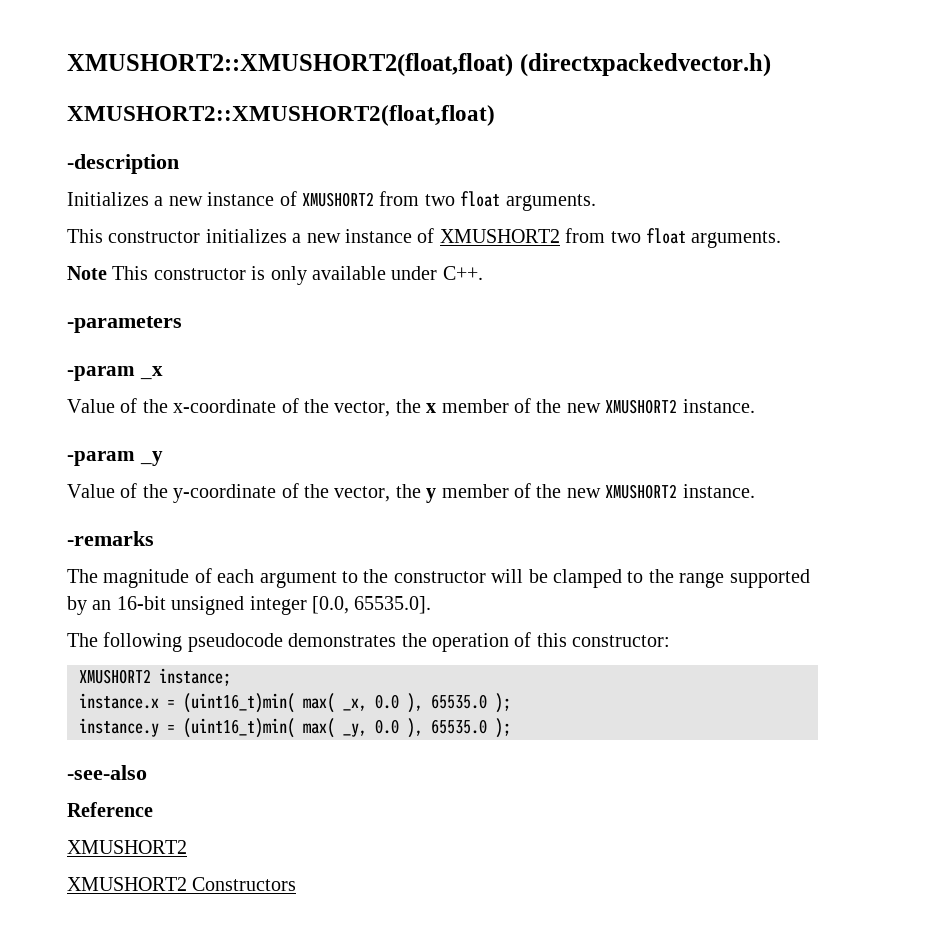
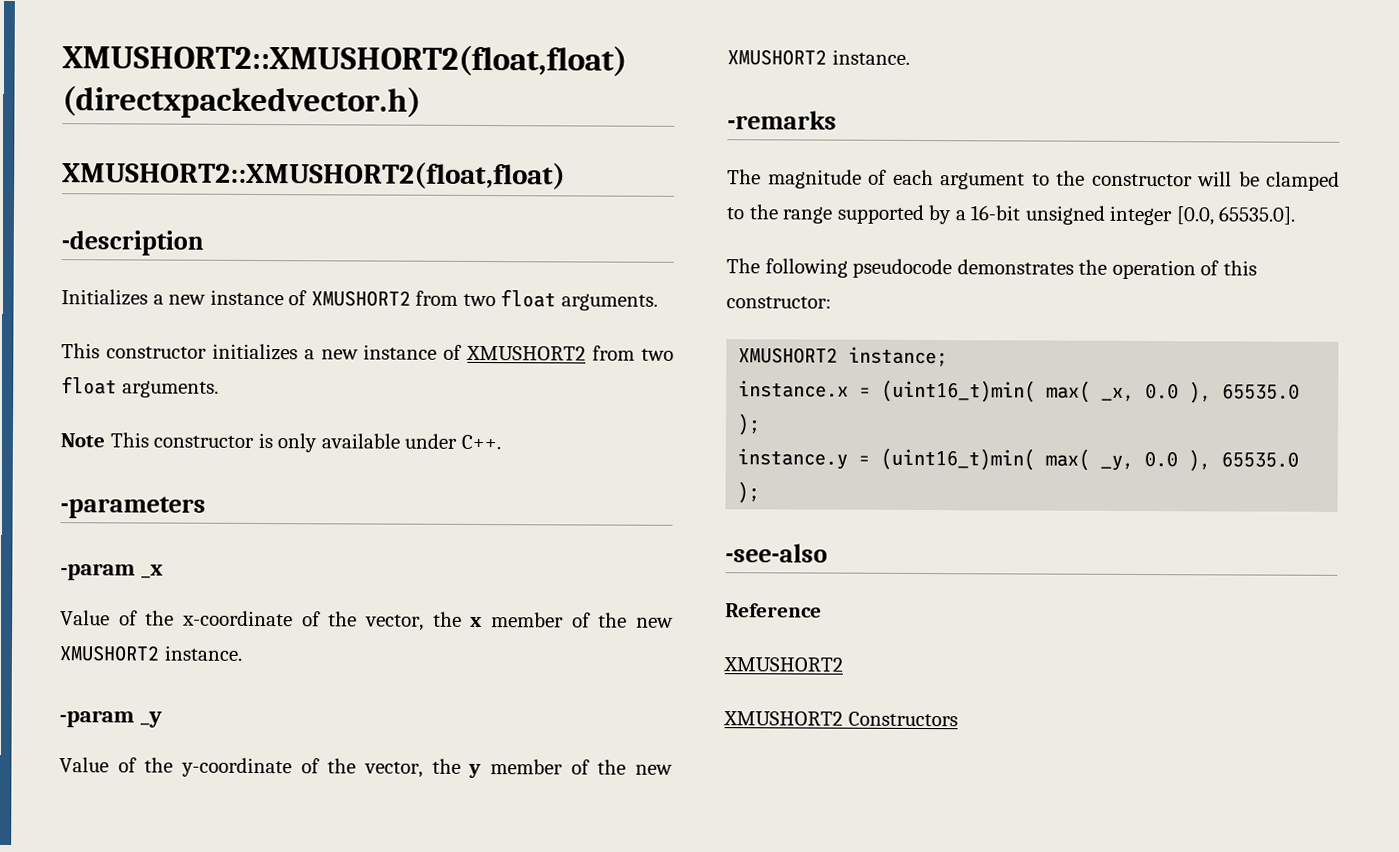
[92,600,112,610] an -> [954,210,966,221] a

